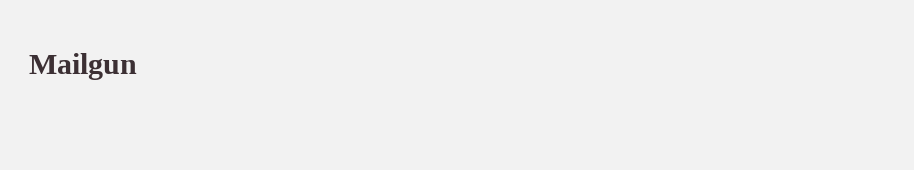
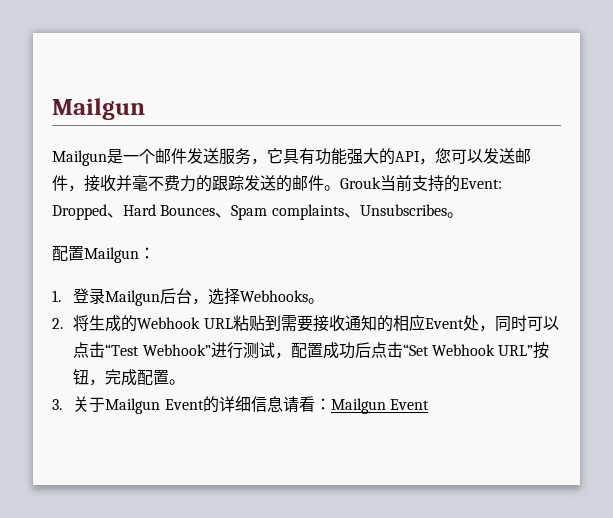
[29,53,137,80] Mailgun -> [52,98,145,120] [52,148,531,166] [52,175,502,192] [52,204,463,220] [52,245,155,263] [52,288,325,306] [52,314,559,332] [73,342,550,359] [73,369,186,386] [52,396,430,414] Mailgun // Mailgun是一个邮件发送服务，它具有功能强大的API，您可以发送邮件，接收并毫不费力的跟踪发送的邮件。Grouk当前支持的Event: Dropped、Hard Bounces、Spam complaints、Unsubscribes。 // 配置Mailgun： // 1.登录Mailgun后台，选择Webhooks。 // 2.将生成的Webhook URL粘贴到需要接收通知的相应Event处，同时可以点击“Test Webhook”进行测试，配置成功后点击“Set Webhook URL”按钮，完成配置。 // 3.关于Mailgun Event的详细信息请看：Mailgun Event

